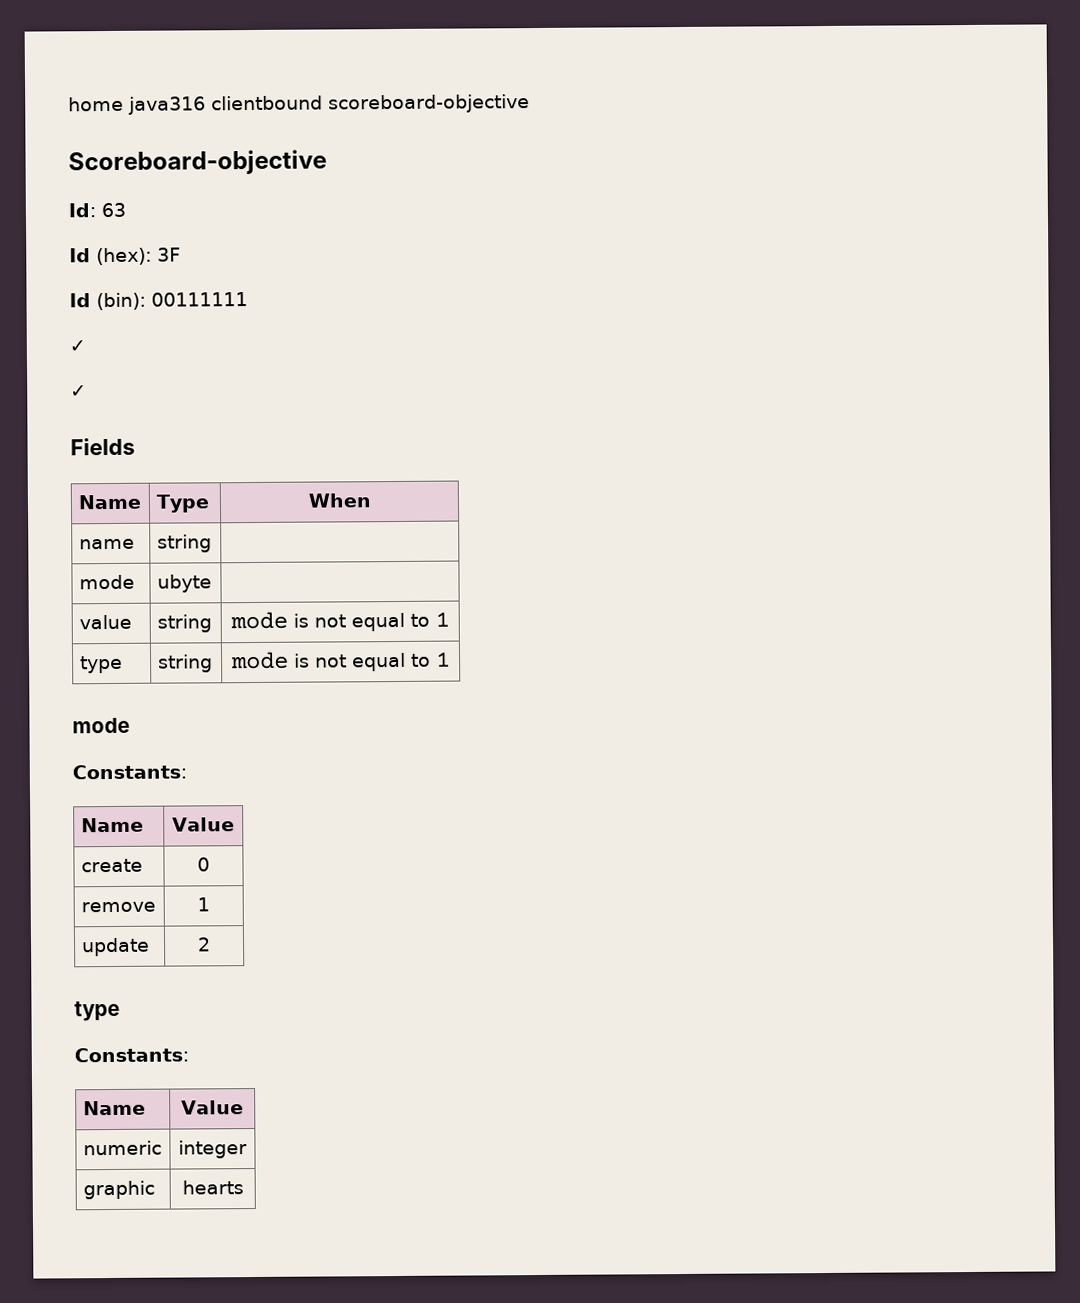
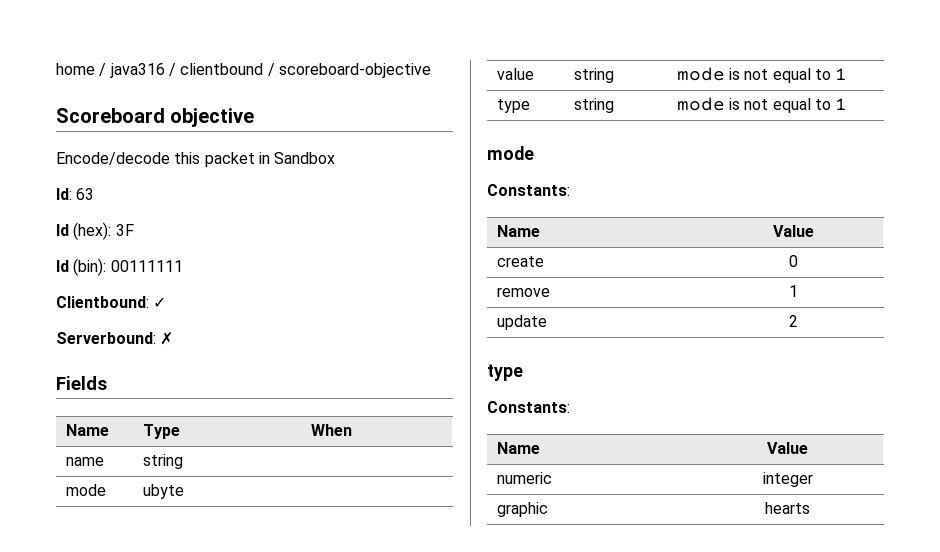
[128,94,530,115] [68,149,327,176] java316 clientbound scoreboard-objective // Scoreboard-objective -> [99,63,431,78] [56,108,255,127] [56,152,336,167] / java316 / clientbound / scoreboard-objective // Scoreboard objective // Encode/decode this packet in Sandbox
[69,340,86,353] [70,385,87,398] ✓ // ✓ -> [56,296,167,308] [56,332,174,345] Clientbound: ✓ // Serverbound: ✗

